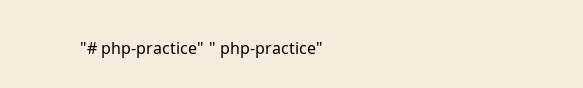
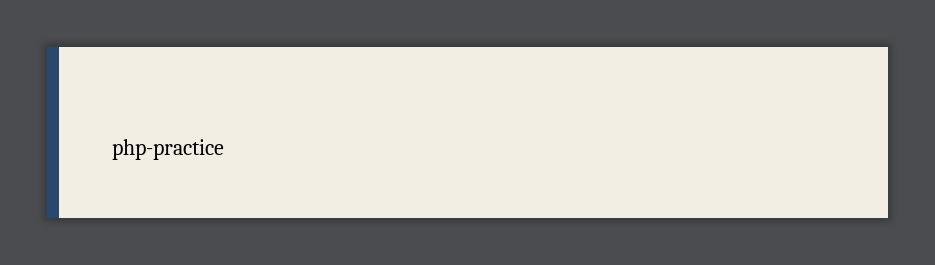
[80,42,323,58] "# php-practice" " php-practice" -> [112,139,224,160] php-practice

